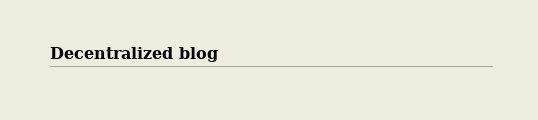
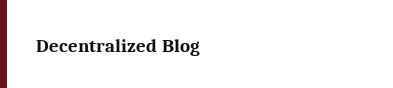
[179,47,218,62] blog -> [161,39,200,56] Blog

